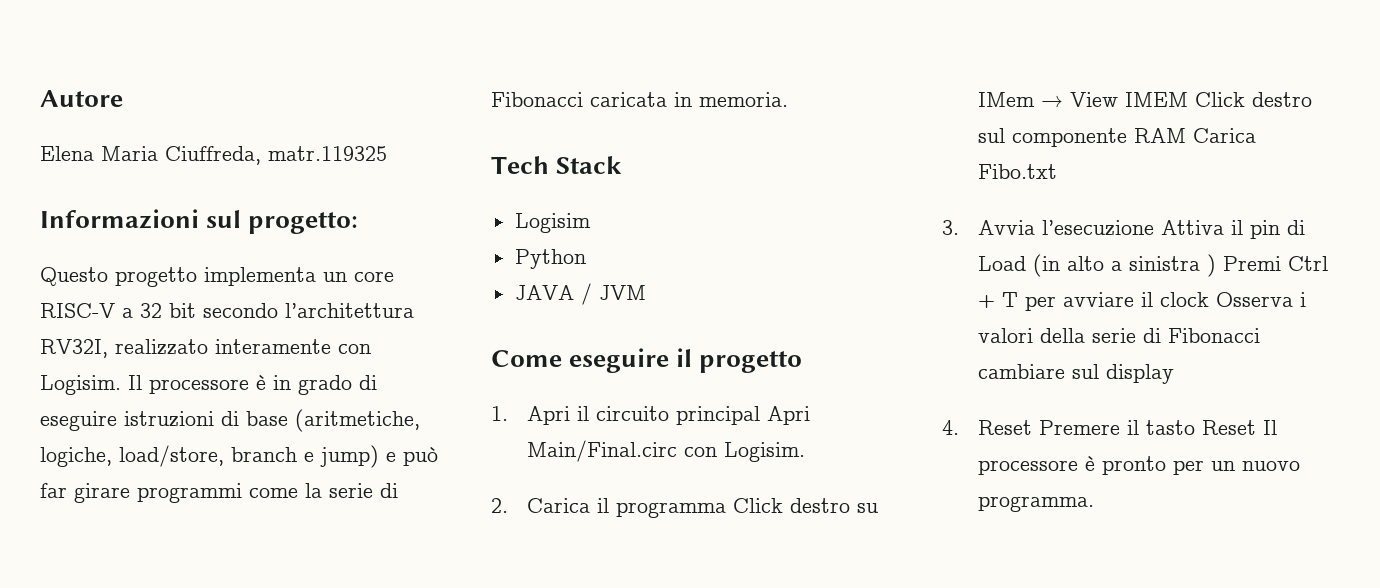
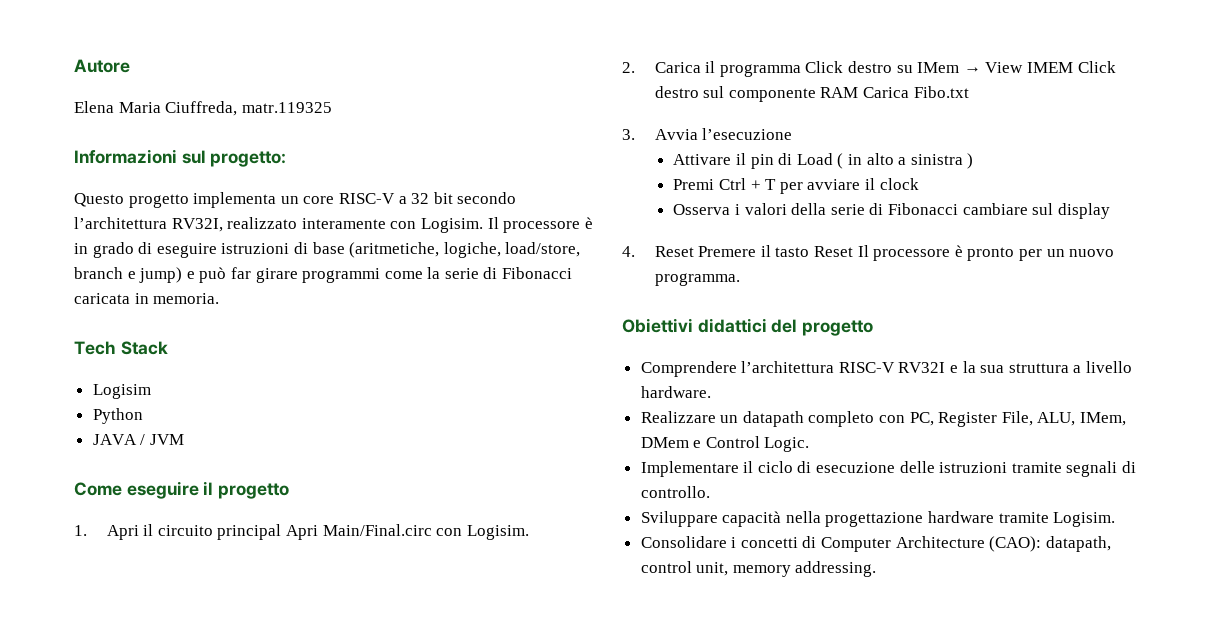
[1160,220,1224,235] Attiva -> [673,154,732,165] // Attivare
[1032,254,1060,277] (in -> [837,153,862,169] ( in
(1216, 265) none -> (974, 161) //
(1209, 299) none -> (919, 184) //
(1094, 504) none -> [622,318,874,336] [640,361,1133,377] [640,386,711,398] [640,411,1127,427] [640,436,810,452] [640,461,1137,477] [640,486,710,498] [640,511,1116,527] [640,536,1111,552] [640,561,877,577] // Obiettivi didattici del progetto // Comprendere l’architettura RISC-V RV32I e la sua struttura a livello hardware. // Realizzare un datapath completo con PC, Register File, ALU, IMem, DMem e Control Logic. // Implementare il ciclo di esecuzione delle istruzioni tramite segnali di controllo. // Sviluppare capacità nella progettazione hardware tramite Logisim. // Consolidare i concetti di Computer Architecture (CAO): datapath, control unit, memory addressing.

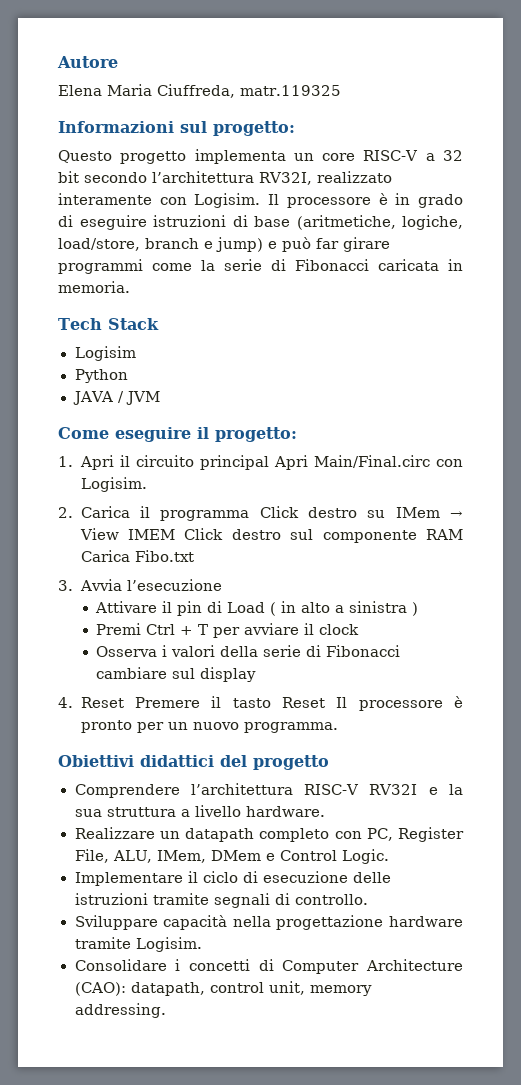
[218,483,290,499] progetto -> [215,427,297,442] progetto:

